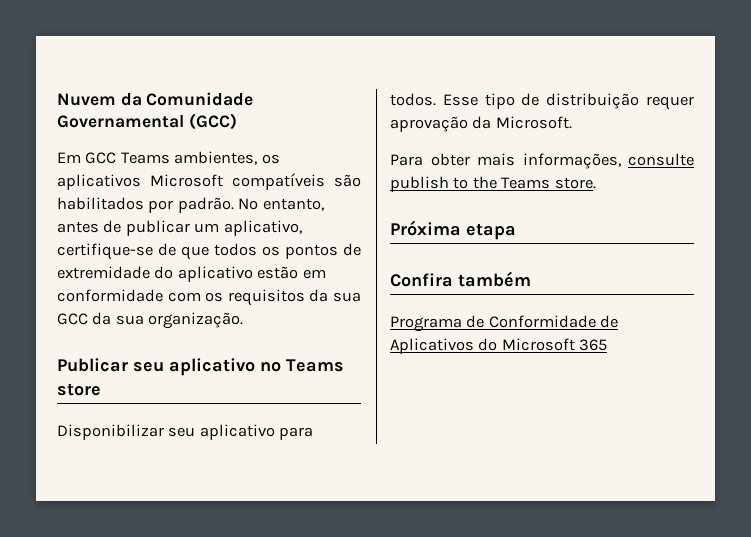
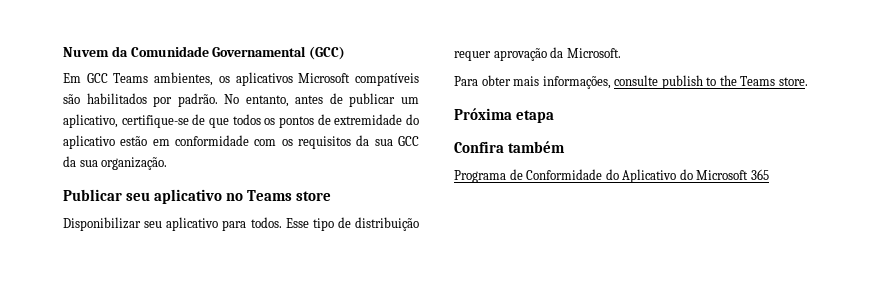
[600,315,619,328] [390,338,474,354] de Aplicativos -> [605,169,677,183] do Aplicativo

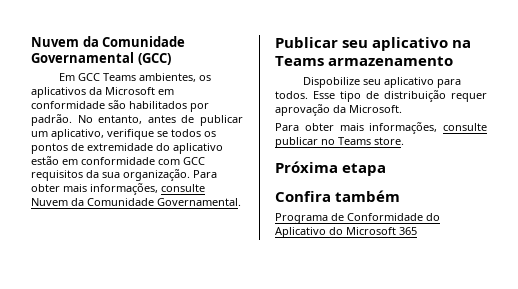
[298,73,420,86] Microsoft compatíveis -> [89,87,174,95] [31,101,105,109] da Microsoft em conformidade
[121,114,229,128] certifique-se de que -> [107,129,168,140] verifique se
[281,139,293,146] os -> [183,157,205,165] GCC
[397,136,419,146] [63,156,168,170] GCC da sua organização. -> [123,169,217,181] [31,183,205,195] [31,198,241,206] organização. Para obter mais informações, consulte Nuvem da Comunidade Governamental.
[226,190,332,201] [63,217,141,231] no Teams store // Disponibilizar -> [452,40,472,48] [275,56,454,66] [302,77,360,88] na Teams armazenamento // Dispobilize
[661,75,737,89] publish to the -> [275,137,335,148] publicar no

